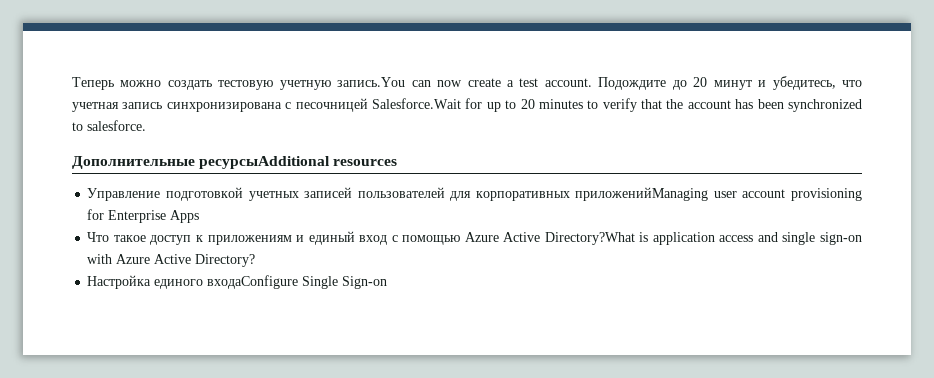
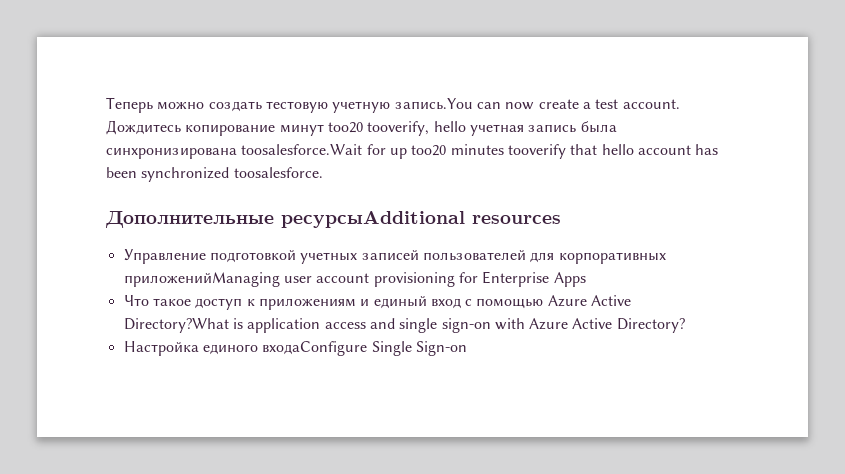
[598,76,863,90] [72,98,684,112] Подождите до 20 минут и убедитесь, что учетная запись синхронизирована с песочницей Salesforce.Wait for up to 20 minutes to verify that the -> [106,120,617,136] [106,144,634,159] Дождитесь копирование минут too20 tooverify, hello учетная запись была синхронизирована toosalesforce.Wait for up too20 minutes tooverify that hello
[72,120,146,131] to salesforce. -> [233,167,323,178] toosalesforce.

